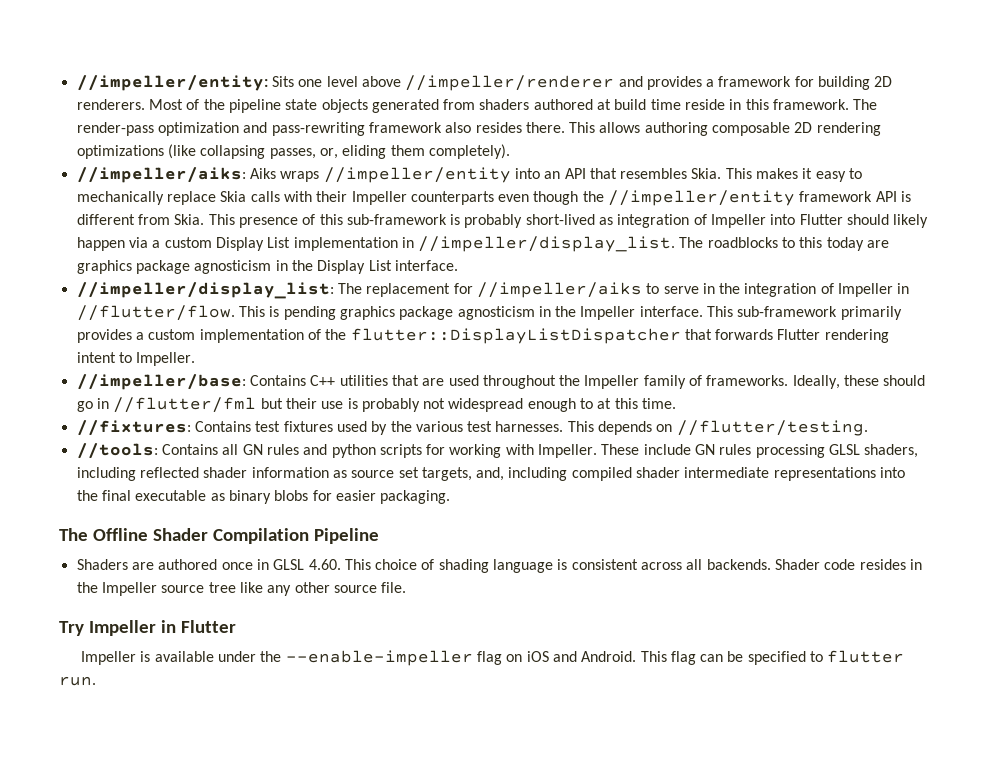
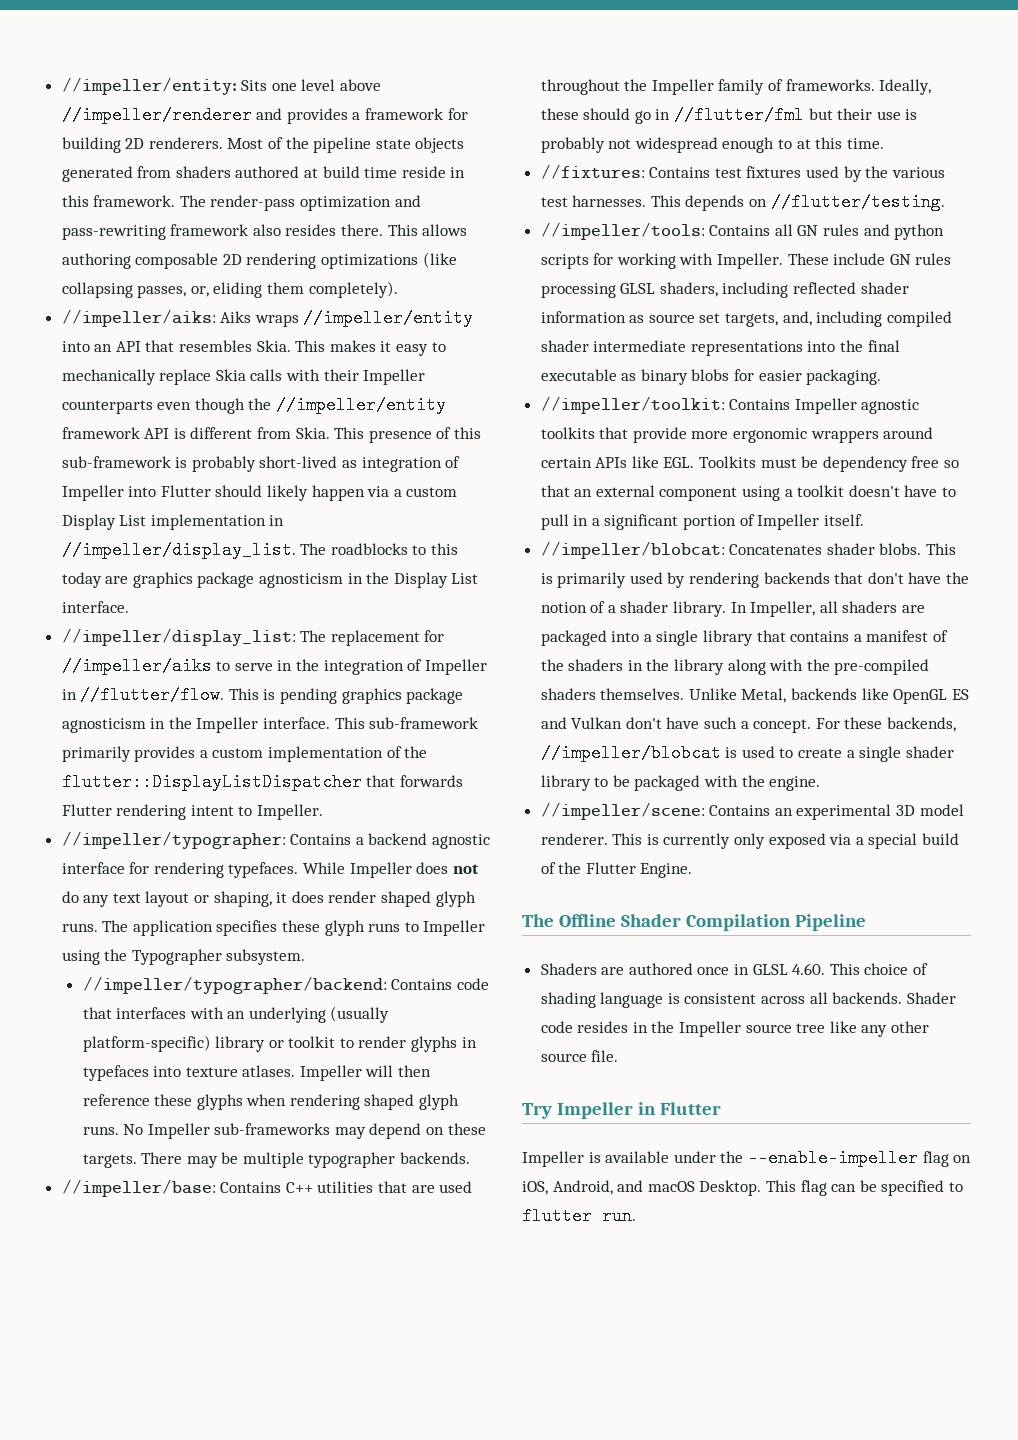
(196, 359) none -> [61,831,491,849] [61,862,479,878] [61,891,476,907] [61,920,486,936] [61,949,306,965] [82,976,489,994] [82,1006,390,1023] [82,1035,477,1052] [82,1065,432,1081] [82,1094,460,1110] [82,1123,486,1139] [82,1152,471,1168] // //impeller/typographer: Contains a backend agnostic interface for rendering typefaces. While Impeller does not do any text layout or shaping, it does render shaped glyph runs. The application specifies these glyph runs to Impeller using the Typographer subsystem. // //impeller/typographer/backend: Contains code that interfaces with an underlying (usually platform-specific) library or toolkit to render glyphs in typefaces into texture atlases. Impeller will then reference these glyphs when rendering shaped glyph runs. No Impeller sub-frameworks may depend on these targets. There may be multiple typographer backends.
[76,443,158,459] //tools: -> [540,222,705,240] //impeller/tools:
(451, 497) none -> [540,396,920,414] [540,427,934,443] [540,456,960,472] [540,485,957,501] [540,514,864,530] [540,541,957,559] [540,572,970,588] [540,601,926,617] [540,630,949,646] [540,659,930,675] [540,688,969,704] [540,717,957,733] [540,744,954,762] [540,775,821,791] [540,802,964,820] [540,833,960,849] [540,862,693,878] // //impeller/toolkit: Contains Impeller agnostic toolkits that provide more ergonomic wrappers around certain APIs like EGL. Toolkits must be dependency free so that an external component using a toolkit doesn't have to pull in a significant portion of Impeller itself. // //impeller/blobcat: Concatenates shader blobs. This is primarily used by rendering backends that don't have the notion of a shader library. In Impeller, all shaders are packaged into a single library that contains a manifest of the shaders in the library along with the pre-compiled shaders themselves. Unlike Metal, backends like OpenGL ES and Vulkan don't have such a concept. For these backends, //impeller/blobcat is used to create a single shader library to be packaged with the engine. // //impeller/scene: Contains an experimental 3D model renderer. This is currently only exposed via a special build of the Flutter Engine.
[526,651,637,662] iOS and Android. -> [522,1180,762,1196] iOS, Android, and macOS Desktop.

